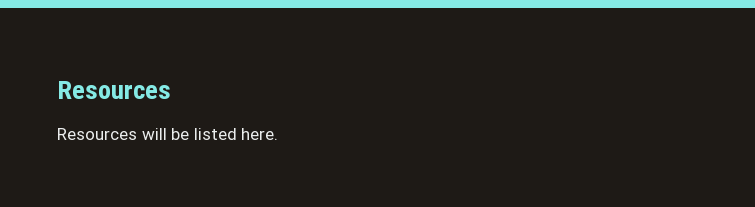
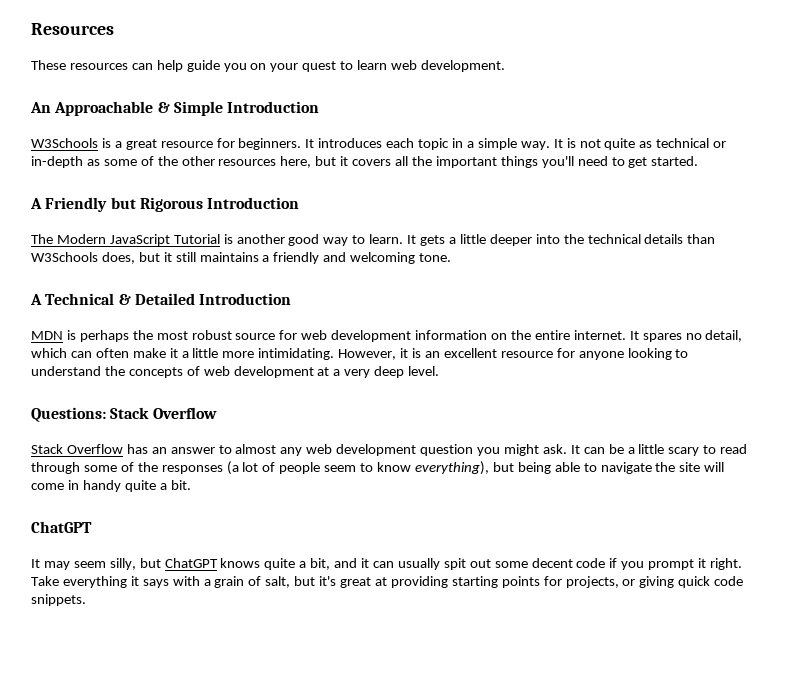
[57,128,279,140] Resources will be listed here. -> [31,60,505,72] [30,101,320,116] [31,138,727,150] [31,156,699,168] [30,197,300,212] [31,234,716,246] [31,252,452,264] [30,293,292,305] [31,330,743,342] [31,348,689,360] [31,366,440,378] [31,407,217,422] [31,444,748,456] [31,461,725,475] [31,480,191,492] [31,521,92,533] [31,558,743,570] [31,576,744,588] [31,594,86,606] These resources can help guide you on your quest to learn web development. // An Approachable & Simple Introduction // W3Schools is a great resource for beginners. It introduces each topic in a simple way. It is not quite as technical or in-depth as some of the other resources here, but it covers all the important things you'll need to get started. // A Friendly but Rigorous Introduction // The Modern JavaScript Tutorial is another good way to learn. It gets a little deeper into the technical details than W3Schools does, but it still maintains a friendly and welcoming tone. // A Technical & Detailed Introduction // MDN is perhaps the most robust source for web development information on the entire internet. It spares no detail, which can often make it a little more intimidating. However, it is an excellent resource for anyone looking to understand the concepts of web development at a very deep level. // Questions: Stack Overflow // Stack Overflow has an answer to almost any web development question you might ask. It can be a little scary to read through some of the responses (a lot of people seem to know everything), but being able to navigate the site will come in handy quite a bit. // ChatGPT // It may seem silly, but ChatGPT knows quite a bit, and it can usually spit out some decent code if you prompt it right. Take everything it says with a grain of salt, but it's great at providing starting points for projects, or giving quick code snippets.

